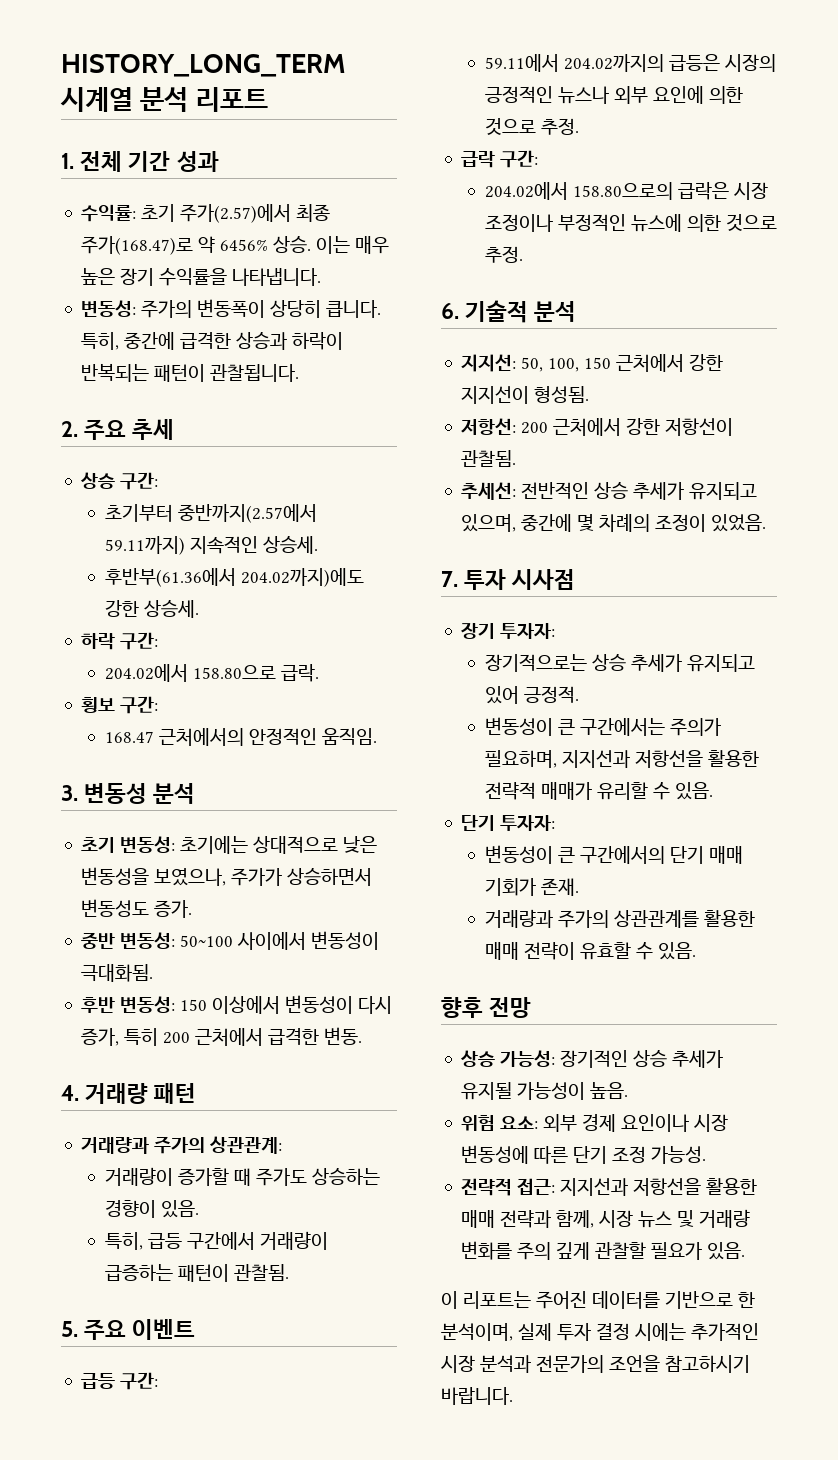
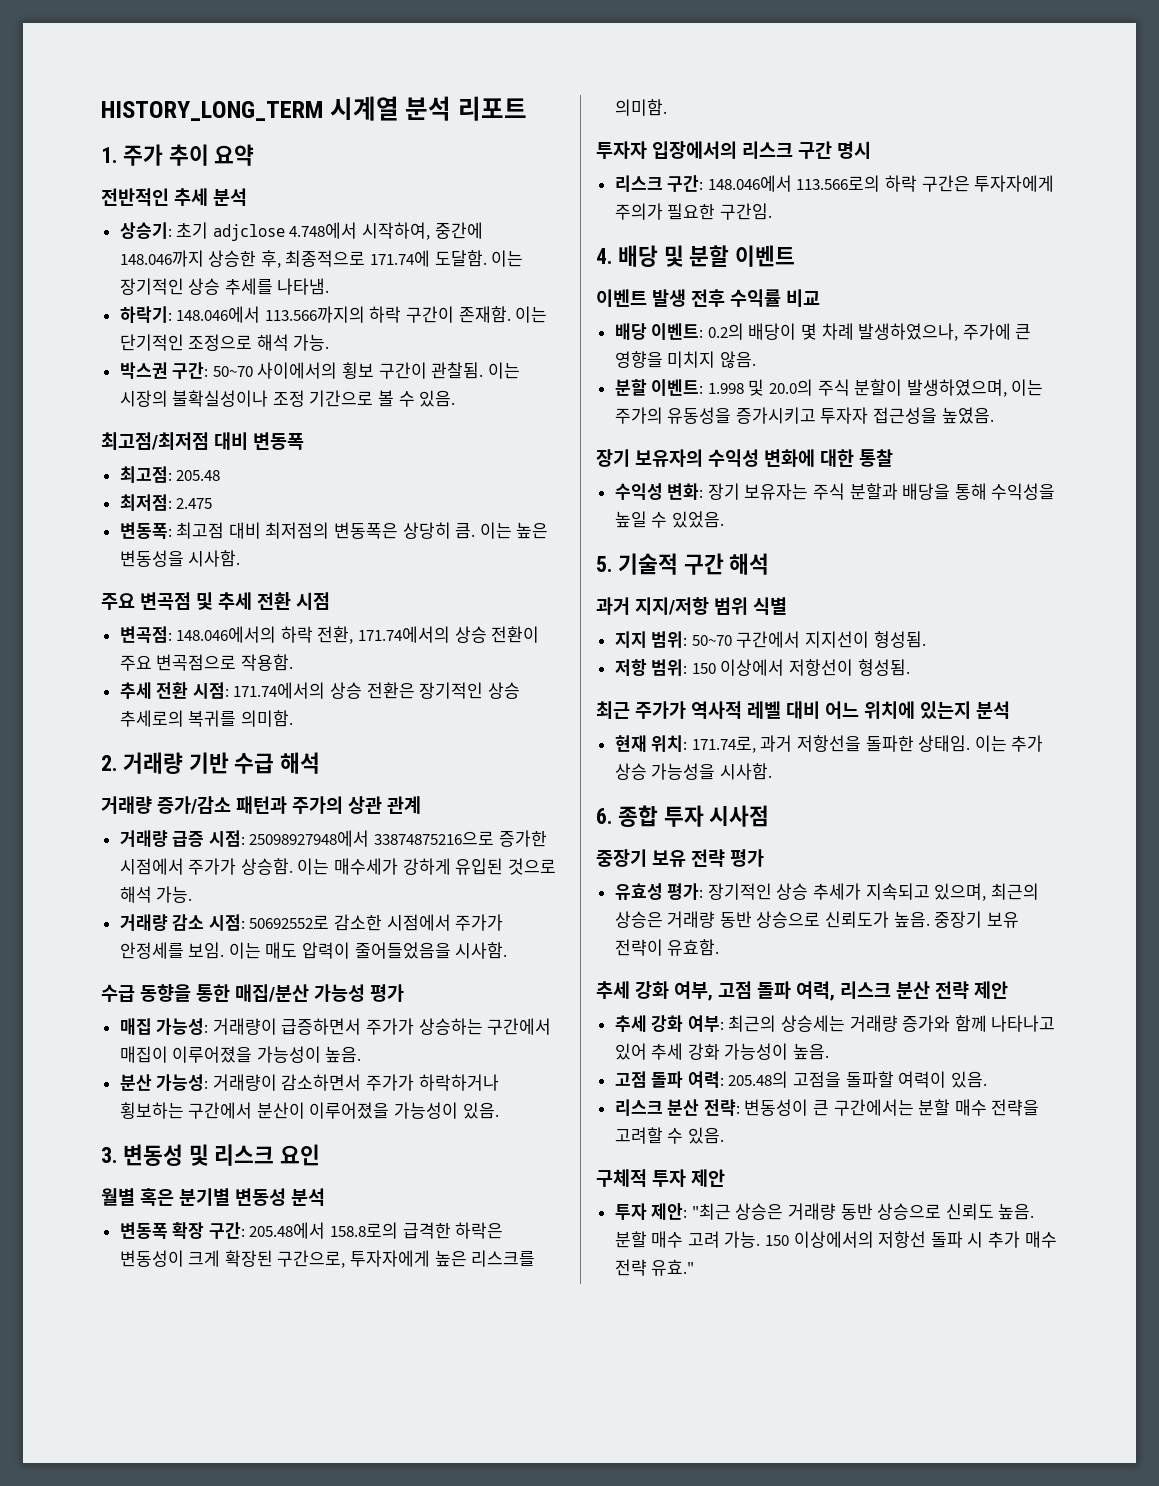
[80,151,219,172] [81,204,331,223] [81,236,390,255] [81,268,322,286] [81,299,382,318] [81,332,344,350] [81,363,300,382] [61,419,175,440] [80,472,159,490] [104,504,317,523] [104,536,318,555] [104,568,364,587] [104,600,199,618] [81,632,159,650] [104,664,319,682] [81,696,159,714] [104,728,377,746] [61,783,196,804] [81,836,378,854] [81,867,373,886] [81,899,193,918] [81,931,380,950] [81,964,154,982] [81,995,393,1014] [81,1027,363,1046] [61,1083,197,1104] [81,1136,283,1154] [104,1167,380,1186] [104,1200,199,1218] [104,1231,328,1250] [104,1264,289,1282] [61,1319,196,1340] [81,1372,159,1390] [484,54,776,72] [484,86,743,104] [484,118,579,135] [461,150,539,168] [484,182,768,200] [484,214,777,232] [484,246,523,263] [441,300,577,323] [461,354,724,372] [461,386,590,404] [461,418,734,436] [461,450,517,467] [461,482,758,500] [461,514,767,532] [441,569,576,590] [461,623,556,639] [484,654,755,672] [484,686,579,704] [484,717,721,736] [484,750,759,768] [484,782,713,800] [461,815,556,831] [484,845,743,864] [484,878,579,896] [484,909,755,928] [484,942,696,960] [441,997,532,1018] [460,1050,724,1068] [461,1082,629,1100] [461,1114,729,1132] [461,1145,707,1164] [461,1178,758,1196] [461,1209,751,1228] [461,1241,746,1260] [441,1291,755,1309] [441,1323,759,1341] [441,1355,750,1373] [441,1387,513,1405] 전체 기간 성과 // 수익률: 초기 주가(2.57)에서 최종 주가(168.47)로 약 6456% 상승. 이는 매우 높은 장기 수익률을 나타냅니다. // 변동성: 주가의 변동폭이 상당히 큽니다. 특히, 중간에 급격한 상승과 하락이 반복되는 패턴이 관찰됩니다. // 2. 주요 추세 // 상승 구간: // 초기부터 중반까지(2.57에서 59.11까지) 지속적인 상승세. // 후반부(61.36에서 204.02까지)에도 강한 상승세. // 하락 구간: // 204.02에서 158.80으로 급락. // 횡보 구간: // 168.47 근처에서의 안정적인 움직임. // 3. 변동성 분석 // 초기 변동성: 초기에는 상대적으로 낮은 변동성을 보였으나, 주가가 상승하면서 변동성도 증가. // 중반 변동성: 50~100 사이에서 변동성이 극대화됨. // 후반 변동성: 150 이상에서 변동성이 다시 증가, 특히 200 근처에서 급격한 변동. // 4. 거래량 패턴 // 거래량과 주가의 상관관계: // 거래량이 증가할 때 주가도 상승하는 경향이 있음. // 특히, 급등 구간에서 거래량이 급증하는 패턴이 관찰됨. // 5. 주요 이벤트 // 급등 구간: // 59.11에서 204.02까지의 급등은 시장의 긍정적인 뉴스나 외부 요인에 의한 것으로 추정. // 급락 구간: // 204.02에서 158.80으로의 급락은 시장 조정이나 부정적인 뉴스에 의한 것으로 추정. // 6. 기술적 분석 // 지지선: 50, 100, 150 근처에서 강한 지지선이 형성됨. // 저항선: 200 근처에서 강한 저항선이 관찰됨. // 추세선: 전반적인 상승 추세가 유지되고 있으며, 중간에 몇 차례의 조정이 있었음. // 7. 투자 시사점 // 장기 투자자: // 장기적으로는 상승 추세가 유지되고 있어 긍정적. // 변동성이 큰 구간에서는 주의가 필요하며, 지지선과 저항선을 활용한 전략적 매매가 유리할 수 있음. // 단기 투자자: // 변동성이 큰 구간에서의 단기 매매 기회가 존재. // 거래량과 주가의 상관관계를 활용한 매매 전략이 유효할 수 있음. // 향후 전망 // 상승 가능성: 장기적인 상승 추세가 유지될 가능성이 높음. // 위험 요소: 외부 경제 요인이나 시장 변동성에 따른 단기 조정 가능성. // 전략적 접근: 지지선과 저항선을 활용한 매매 전략과 함께, 시장 뉴스 및 거래량 변화를 주의 깊게 관찰할 필요가 있음. // 이 리포트는 주어진 데이터를 기반으로 한 분석이며, 실제 투자 결정 시에는 추가적인 시장 분석과 전문가의 조언을 참고하시기 바랍니다. -> [122,144,255,166] [101,188,247,206] [119,222,483,241] [119,250,524,268] [119,278,330,295] [119,306,548,323] [119,334,330,351] [119,362,520,379] [119,390,456,407] [101,432,304,450] [119,466,221,483] [119,494,213,511] [119,522,549,539] [119,550,241,567] [101,592,330,610] [119,626,540,644] [119,654,293,671] [119,682,520,699] [119,710,293,727] [101,752,321,774] [101,796,421,814] [119,830,547,847] [119,858,556,875] [119,886,193,903] [119,914,504,931] [119,942,508,959] [101,984,404,1002] [119,1018,552,1035] [119,1046,362,1063] [119,1074,499,1091] [119,1102,499,1119] [101,1144,321,1166] [101,1188,325,1206] [119,1222,504,1239] [119,1250,536,1268] [614,99,667,116] [596,141,871,159] [614,175,1055,192] [614,203,772,220] [596,245,796,267] [596,289,820,307] [614,323,1032,341] [614,351,756,368] [614,379,1044,397] [614,407,994,424] [596,449,893,467] [614,483,1056,500] [614,511,724,528] [596,553,770,575] [596,597,787,615] [614,631,926,648] [614,659,910,676] [596,701,1010,719] [614,735,1044,753] [614,763,772,780] [596,805,770,827] [596,849,764,867] [614,883,1039,901] [614,911,1019,928] [614,939,720,956] [596,981,1008,1001] [614,1015,1056,1032] [614,1043,830,1060] [614,1071,987,1088] [614,1099,1040,1116] [614,1127,724,1144] [596,1169,725,1187] [614,1203,1035,1220] [614,1231,1057,1248] [614,1259,695,1276] 주가 추이 요약 // 전반적인 추세 분석 // 상승기: 초기 adjclose 4.748에서 시작하여, 중간에 148.046까지 상승한 후, 최종적으로 171.74에 도달함. 이는 장기적인 상승 추세를 나타냄. // 하락기: 148.046에서 113.566까지의 하락 구간이 존재함. 이는 단기적인 조정으로 해석 가능. // 박스권 구간: 50~70 사이에서의 횡보 구간이 관찰됨. 이는 시장의 불확실성이나 조정 기간으로 볼 수 있음. // 최고점/최저점 대비 변동폭 // 최고점: 205.48 // 최저점: 2.475 // 변동폭: 최고점 대비 최저점의 변동폭은 상당히 큼. 이는 높은 변동성을 시사함. // 주요 변곡점 및 추세 전환 시점 // 변곡점: 148.046에서의 하락 전환, 171.74에서의 상승 전환이 주요 변곡점으로 작용함. // 추세 전환 시점: 171.74에서의 상승 전환은 장기적인 상승 추세로의 복귀를 의미함. // 2. 거래량 기반 수급 해석 // 거래량 증가/감소 패턴과 주가의 상관 관계 // 거래량 급증 시점: 25098927948에서 33874875216으로 증가한 시점에서 주가가 상승함. 이는 매수세가 강하게 유입된 것으로 해석 가능. // 거래량 감소 시점: 50692552로 감소한 시점에서 주가가 안정세를 보임. 이는 매도 압력이 줄어들었음을 시사함. // 수급 동향을 통한 매집/분산 가능성 평가 // 매집 가능성: 거래량이 급증하면서 주가가 상승하는 구간에서 매집이 이루어졌을 가능성이 높음. // 분산 가능성: 거래량이 감소하면서 주가가 하락하거나 횡보하는 구간에서 분산이 이루어졌을 가능성이 있음. // 3. 변동성 및 리스크 요인 // 월별 혹은 분기별 변동성 분석 // 변동폭 확장 구간: 205.48에서 158.8로의 급격한 하락은 변동성이 크게 확장된 구간으로, 투자자에게 높은 리스크를 의미함. // 투자자 입장에서의 리스크 구간 명시 // 리스크 구간: 148.046에서 113.566로의 하락 구간은 투자자에게 주의가 필요한 구간임. // 4. 배당 및 분할 이벤트 // 이벤트 발생 전후 수익률 비교 // 배당 이벤트: 0.2의 배당이 몇 차례 발생하였으나, 주가에 큰 영향을 미치지 않음. // 분할 이벤트: 1.998 및 20.0의 주식 분할이 발생하였으며, 이는 주가의 유동성을 증가시키고 투자자 접근성을 높였음. // 장기 보유자의 수익성 변화에 대한 통찰 // 수익성 변화: 장기 보유자는 주식 분할과 배당을 통해 수익성을 높일 수 있었음. // 5. 기술적 구간 해석 // 과거 지지/저항 범위 식별 // 지지 범위: 50~70 구간에서 지지선이 형성됨. // 저항 범위: 150 이상에서 저항선이 형성됨. // 최근 주가가 역사적 레벨 대비 어느 위치에 있는지 분석 // 현재 위치: 171.74로, 과거 저항선을 돌파한 상태임. 이는 추가 상승 가능성을 시사함. // 6. 종합 투자 시사점 // 중장기 보유 전략 평가 // 유효성 평가: 장기적인 상승 추세가 지속되고 있으며, 최근의 상승은 거래량 동반 상승으로 신뢰도가 높음. 중장기 보유 전략이 유효함. // 추세 강화 여부, 고점 돌파 여력, 리스크 분산 전략 제안 // 추세 강화 여부: 최근의 상승세는 거래량 증가와 함께 나타나고 있어 추세 강화 가능성이 높음. // 고점 돌파 여력: 205.48의 고점을 돌파할 여력이 있음. // 리스크 분산 전략: 변동성이 큰 구간에서는 분할 매수 전략을 고려할 수 있음. // 구체적 투자 제안 // 투자 제안: "최근 상승은 거래량 동반 상승으로 신뢰도 높음. 분할 매수 고려 가능. 150 이상에서의 저항선 돌파 시 추가 매수 전략 유효."

